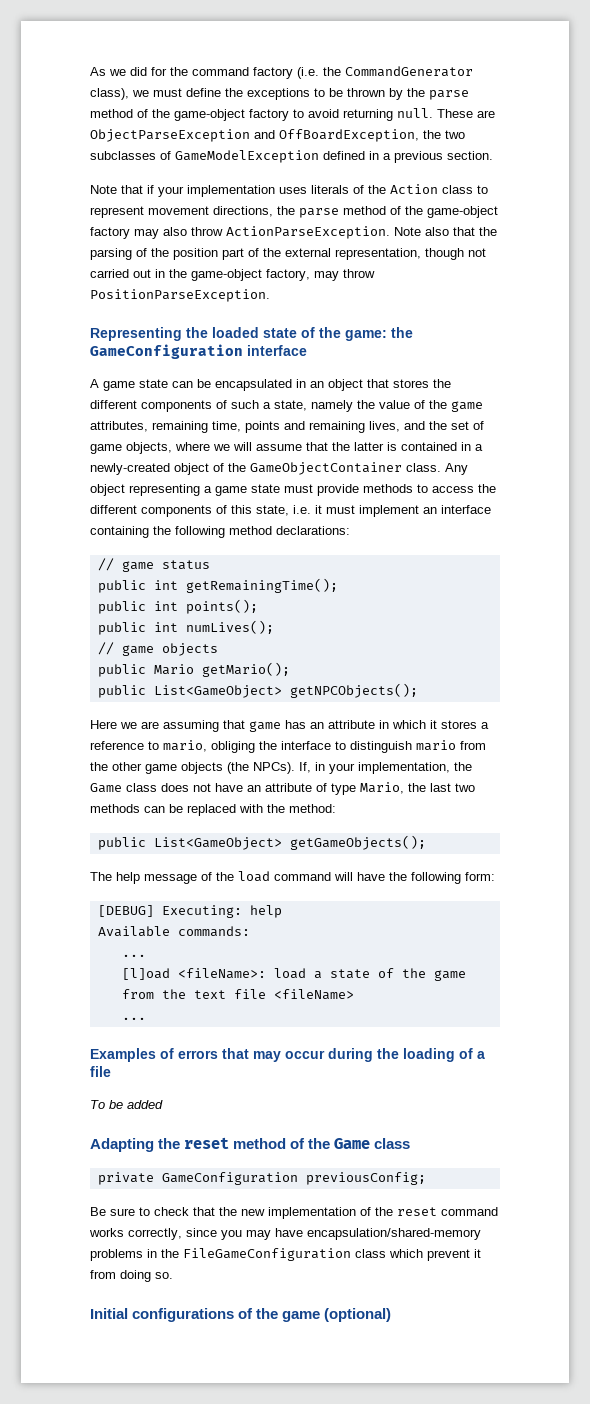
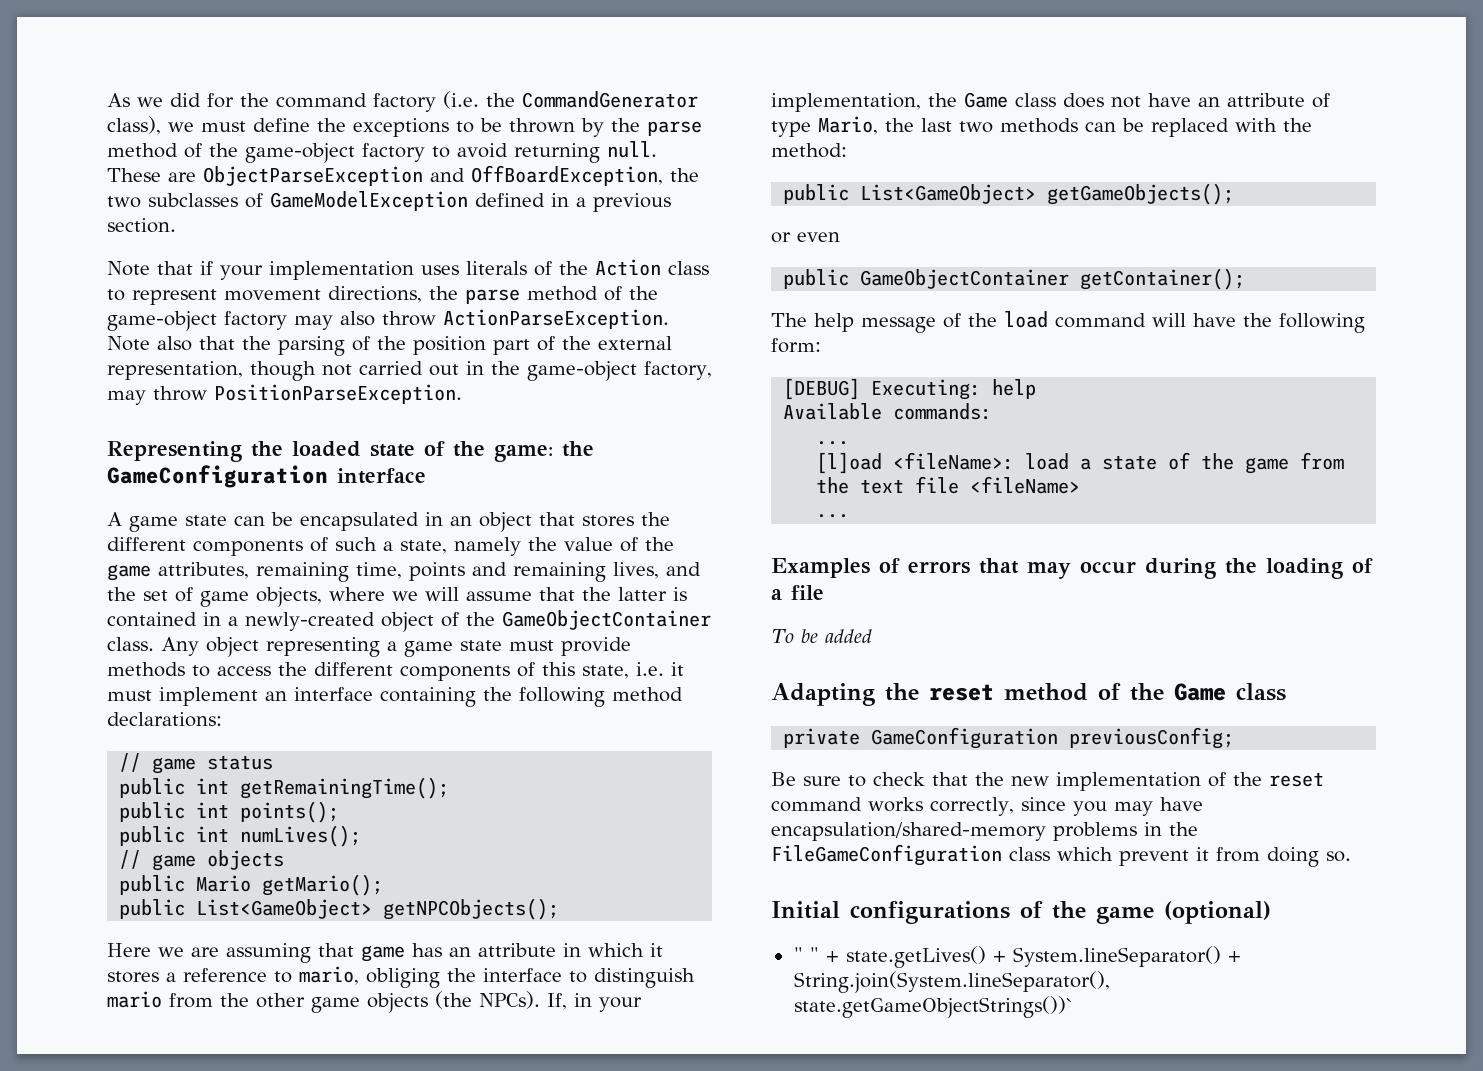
(426, 842) none -> [771,232,840,243] [783,268,1246,290] // or even // public GameObjectContainer getContainer();
(392, 1315) none -> [793,946,1241,968] [793,971,1110,993] [793,996,1073,1018] // " " + state.getLives() + System.lineSeparator() + String.join(System.lineSeparator(), state.getGameObjectStrings())`

